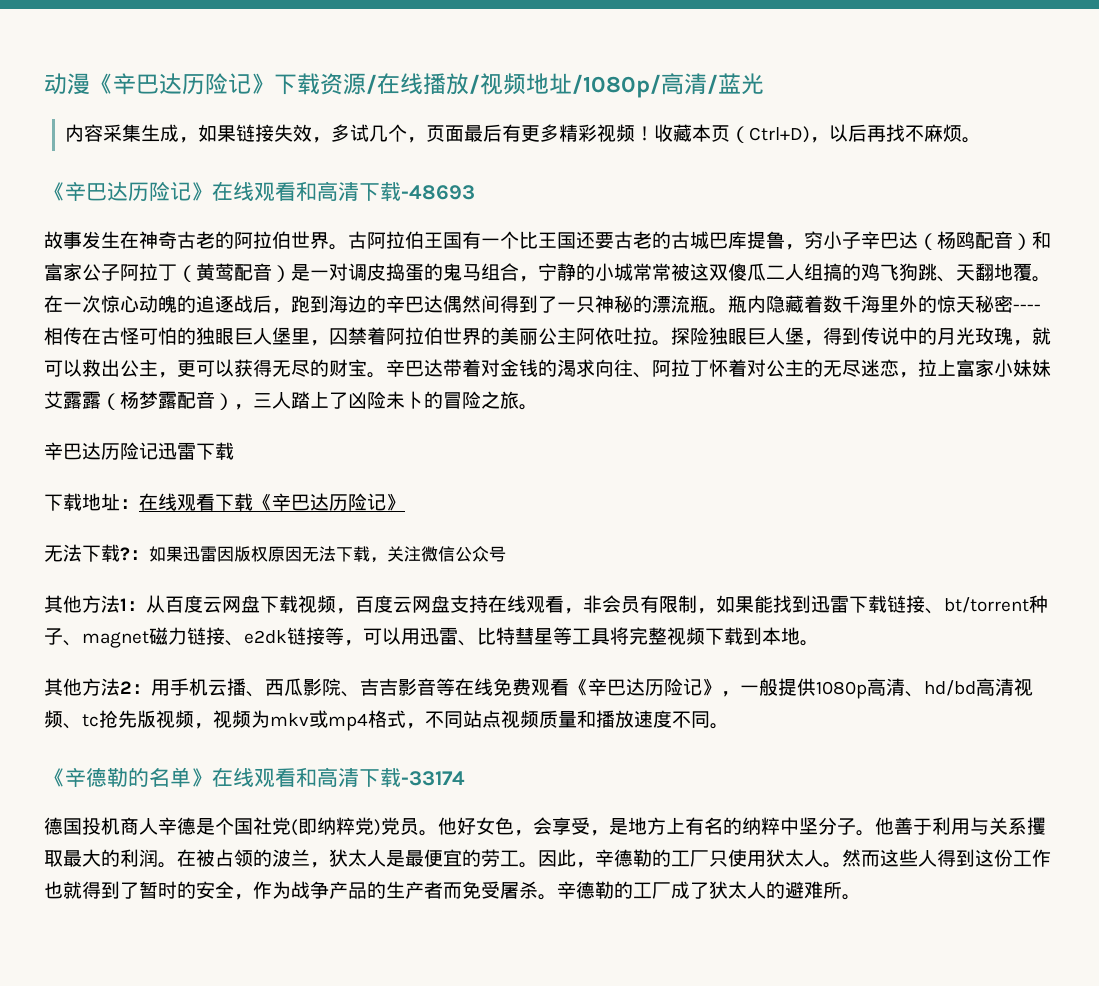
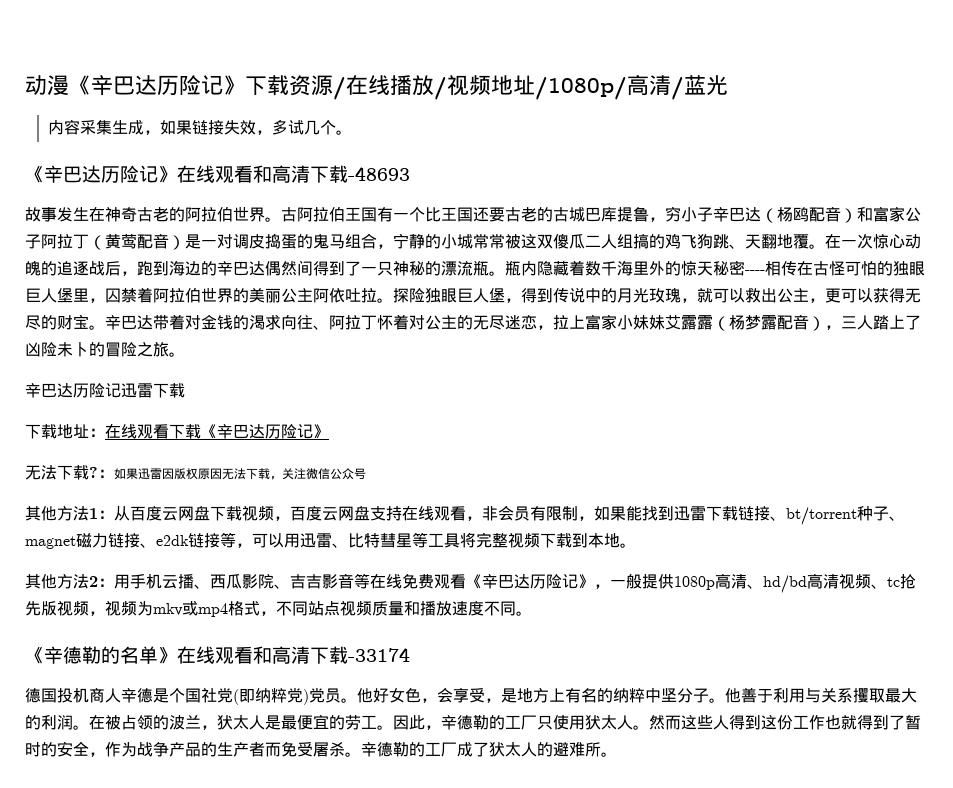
[407,124,963,143] ，页面最后有更多精彩视频！收藏本页（Ctrl+D)，以后再找不麻烦 -> (336, 127) none

